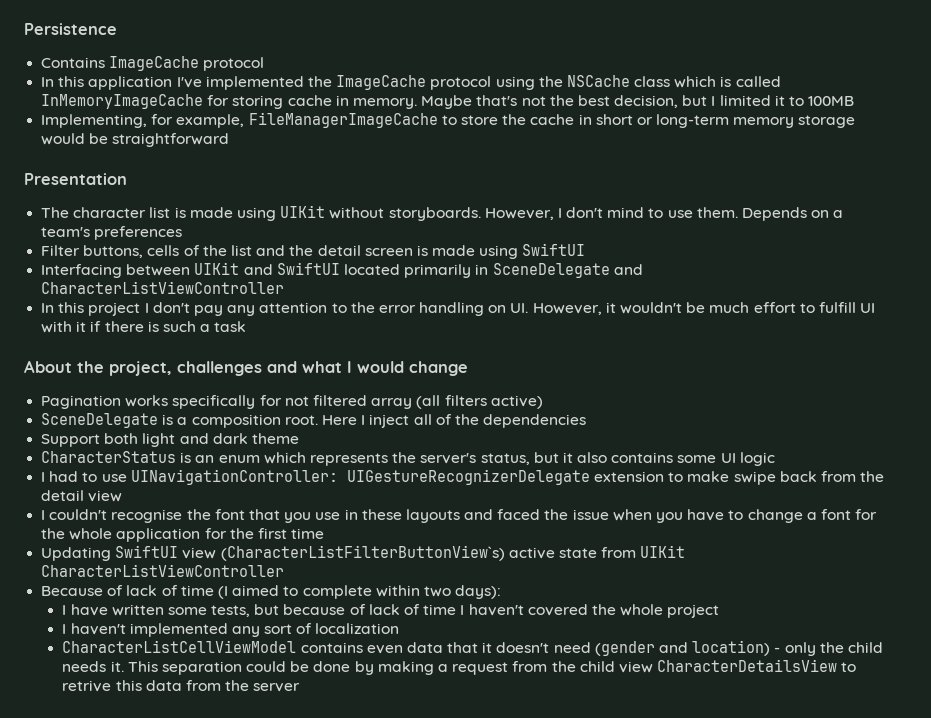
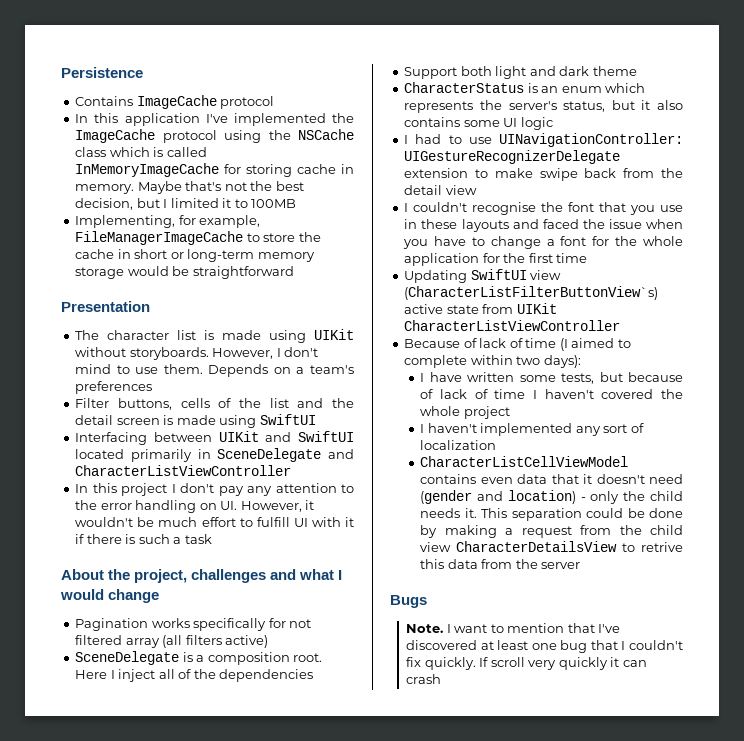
(301, 687) none -> [390,595,427,608] [406,623,621,633] [406,640,683,653] [406,657,647,670] [406,674,442,684] // Bugs // Note. I want to mention that I've discovered at least one bug that I couldn't fix quickly. If scroll very quickly it can crash

